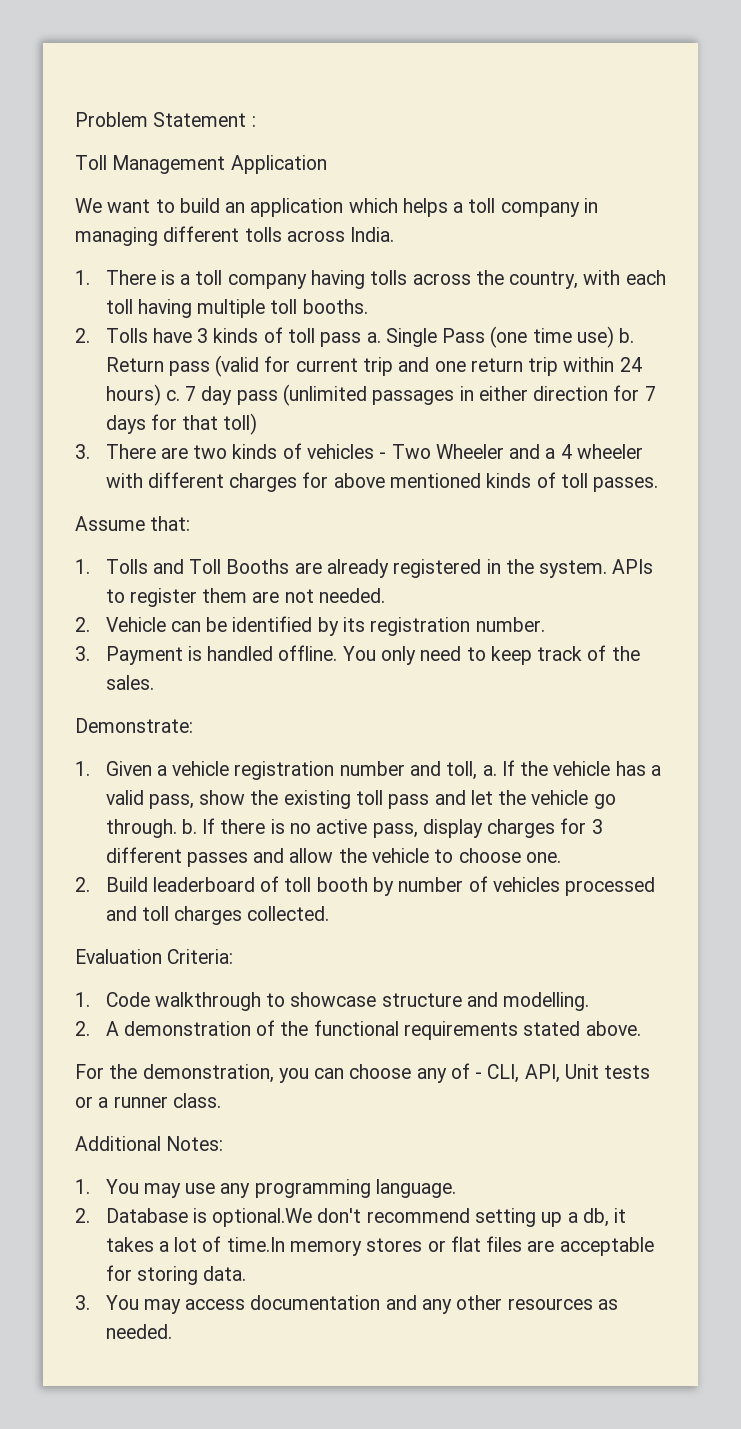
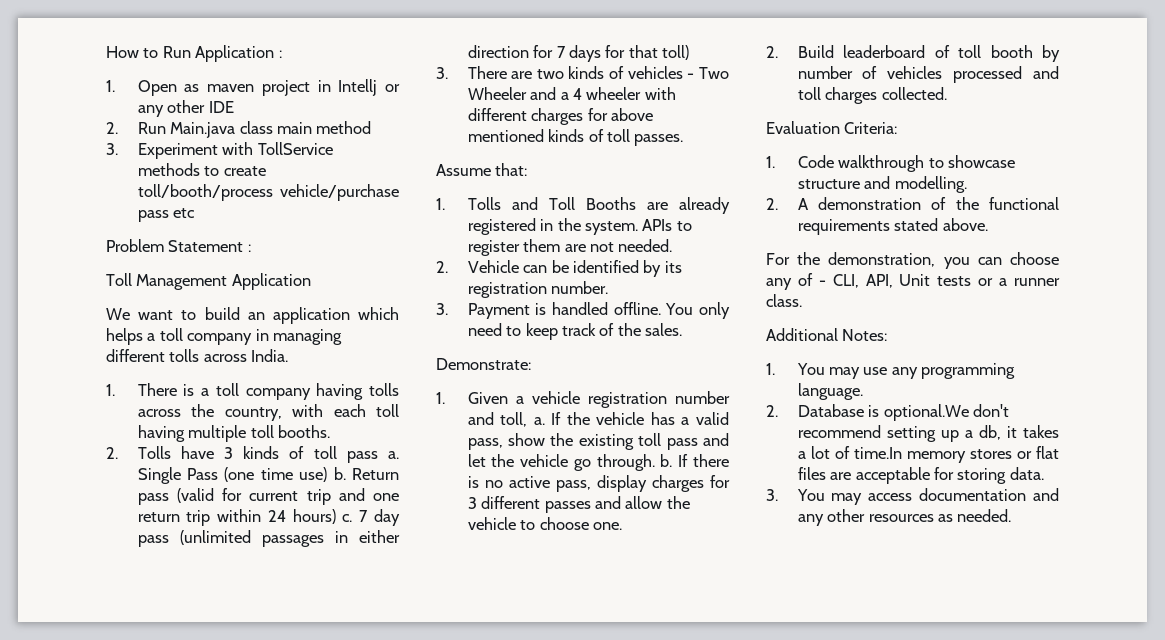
(75, 119) none -> [106,45,282,62] [106,79,401,96] [137,100,234,117] [106,121,372,138] [106,142,334,159] [137,163,266,176] [137,184,400,201] [137,208,196,222] How to Run Application : // 1. Open as maven project in Intellj or any other IDE // 2. Run Main.java class main method // 3. Experiment with TollService methods to create toll/booth/process vehicle/purchase pass etc //

